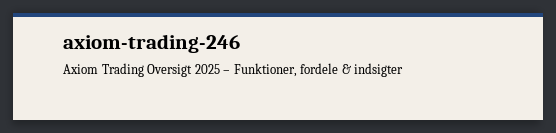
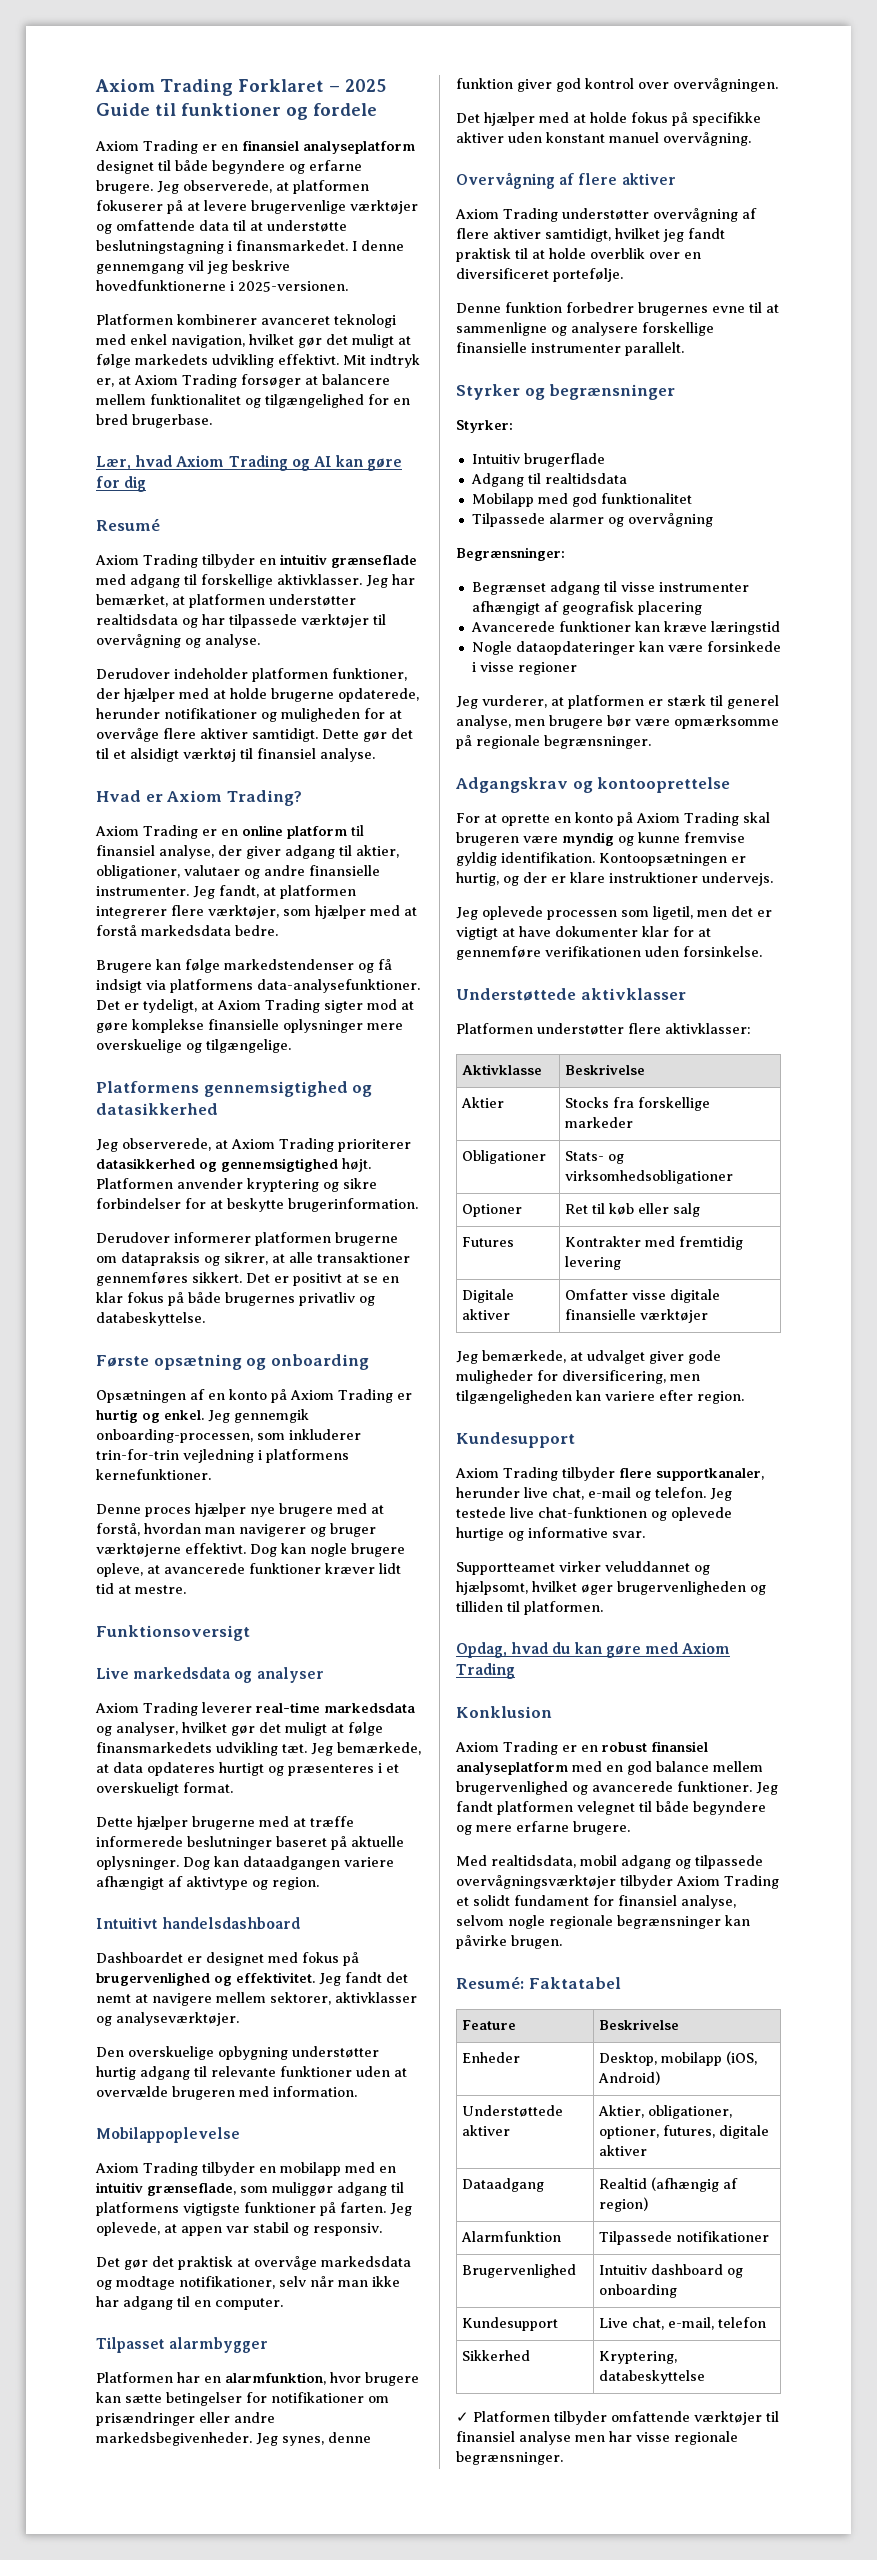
[63,34,240,53] [63,63,404,77] axiom-trading-246 // Axiom Trading Oversigt 2025 – Funktioner, fordele & indsigter -> [95,79,386,96] [96,103,377,120] [95,140,415,154] [96,160,362,174] [96,180,369,194] [96,200,418,214] [96,220,347,234] [96,240,404,254] [96,260,290,274] [96,280,348,292] [96,314,396,328] [96,334,411,348] [96,354,420,368] [96,374,390,388] [96,394,410,408] [96,414,212,428] [96,455,403,471] [96,476,147,492] [96,518,160,531] [95,554,417,568] [96,574,415,588] [96,594,356,608] [96,614,386,628] [96,634,260,648] [96,668,407,682] [96,688,419,702] [96,708,402,722] [96,728,413,742] [96,748,375,762] [96,790,302,806] [95,825,364,839] [96,845,399,859] [96,865,380,879] [96,885,356,899] [96,905,417,919] [96,925,278,936] [96,959,392,973] [96,979,420,993] [96,999,414,1013] [96,1019,403,1033] [96,1039,291,1053] [96,1081,373,1097] [96,1103,218,1115] [96,1138,411,1152] [96,1158,371,1172] [96,1178,377,1192] [96,1198,418,1212] [96,1232,398,1246] [96,1252,410,1266] [96,1272,399,1286] [96,1292,375,1306] [96,1312,205,1326] [96,1354,369,1370] [96,1389,412,1403] [96,1409,309,1423] [96,1429,361,1443] [96,1449,349,1463] [96,1469,211,1480] [96,1503,384,1517] [96,1523,376,1537] [96,1543,405,1557] [96,1563,401,1577] [96,1583,186,1594] [96,1625,250,1641] [96,1667,324,1683] [95,1702,415,1716] [96,1722,383,1736] [96,1742,421,1756] [96,1762,399,1776] [96,1782,233,1796] [96,1816,354,1830] [96,1836,404,1850] [96,1856,394,1870] [96,1876,319,1890] [96,1917,301,1929] [96,1952,359,1966] [96,1972,408,1986] [96,1992,417,2006] [96,2012,239,2026] [96,2046,379,2060] [96,2066,407,2080] [96,2086,357,2100] [96,2127,240,2143] [95,2162,396,2176] [96,2182,404,2196] [96,2202,412,2216] [96,2222,382,2236] [96,2256,411,2270] [96,2276,400,2290] [96,2296,283,2310] [96,2337,269,2353] [96,2372,419,2386] [96,2392,389,2406] [96,2412,275,2426] [96,2432,371,2446] [456,78,778,92] [456,112,761,126] [456,132,751,146] [456,172,676,189] [455,208,757,222] [456,228,725,242] [456,248,701,262] [456,268,623,282] [456,302,779,316] [456,322,714,336] [456,342,684,356] [456,384,676,400] [456,420,513,433] [471,453,605,467] [470,473,627,487] [471,493,692,507] [471,513,713,527] [456,547,565,561] [471,581,749,595] [471,601,702,615] [470,621,780,635] [471,641,781,655] [471,662,577,675] [456,695,779,709] [456,715,779,729] [456,735,651,749] [455,777,731,793] [456,812,770,826] [456,832,745,846] [456,852,746,866] [456,872,773,886] [456,906,772,920] [456,926,711,940] [456,946,762,960] [456,988,686,1001] [456,1023,751,1035] [462,1064,543,1075] [565,1064,646,1075] [461,1097,505,1108] [565,1097,711,1111] [565,1117,634,1128] [462,1150,547,1164] [565,1151,625,1164] [565,1170,734,1184] [462,1204,523,1217] [565,1203,701,1217] [462,1237,515,1247] [565,1236,744,1250] [565,1256,622,1270] [462,1289,515,1303] [462,1309,511,1320] [565,1289,721,1303] [565,1309,709,1323] [456,1350,721,1364] [456,1370,700,1384] [456,1390,744,1404] [456,1432,575,1448] [455,1467,764,1481] [456,1487,732,1501] [456,1507,732,1521] [456,1527,645,1541] [456,1561,710,1575] [456,1581,766,1595] [456,1601,603,1615] [456,1642,731,1658] [456,1663,515,1679] [456,1706,552,1718] [455,1741,708,1755] [456,1761,763,1775] [456,1781,778,1795] [456,1801,766,1815] [456,1821,630,1835] [456,1855,763,1869] [456,1875,779,1889] [456,1895,736,1909] [456,1915,750,1929] [456,1935,562,1949] [456,1976,621,1989] [462,2020,517,2030] [599,2019,680,2030] [462,2052,521,2063] [599,2051,758,2066] [598,2071,661,2085] [462,2105,564,2117] [462,2125,511,2136] [598,2105,733,2119] [599,2125,770,2139] [599,2145,648,2156] [462,2178,545,2192] [599,2177,739,2192] [599,2197,649,2212] [461,2231,562,2242] [599,2231,770,2245] [462,2264,577,2278] [599,2264,744,2278] [599,2284,678,2298] [462,2317,559,2331] [599,2317,767,2330] [462,2350,531,2361] [599,2351,678,2364] [599,2370,706,2384] [456,2411,779,2425] [456,2431,738,2445] [456,2451,563,2465] Axiom Trading Forklaret – 2025 Guide til funktioner og fordele // Axiom Trading er en finansiel analyseplatform designet til både begyndere og erfarne brugere. Jeg observerede, at platformen fokuserer på at levere brugervenlige værktøjer og omfattende data til at understøtte beslutningstagning i finansmarkedet. I denne gennemgang vil jeg beskrive hovedfunktionerne i 2025-versionen. // Platformen kombinerer avanceret teknologi med enkel navigation, hvilket gør det muligt at følge markedets udvikling effektivt. Mit indtryk er, at Axiom Trading forsøger at balancere mellem funktionalitet og tilgængelighed for en bred brugerbase. // Lær, hvad Axiom Trading og AI kan gøre for dig // Resumé // Axiom Trading tilbyder en intuitiv grænseflade med adgang til forskellige aktivklasser. Jeg har bemærket, at platformen understøtter realtidsdata og har tilpassede værktøjer til overvågning og analyse. // Derudover indeholder platformen funktioner, der hjælper med at holde brugerne opdaterede, herunder notifikationer og muligheden for at overvåge flere aktiver samtidigt. Dette gør det til et alsidigt værktøj til finansiel analyse. // Hvad er Axiom Trading? // Axiom Trading er en online platform til finansiel analyse, der giver adgang til aktier, obligationer, valutaer og andre finansielle instrumenter. Jeg fandt, at platformen integrerer flere værktøjer, som hjælper med at forstå markedsdata bedre. // Brugere kan følge markedstendenser og få indsigt via platformens data-analysefunktioner. Det er tydeligt, at Axiom Trading sigter mod at gøre komplekse finansielle oplysninger mere overskuelige og tilgængelige. // Platformens gennemsigtighed og datasikkerhed // Jeg observerede, at Axiom Trading prioriterer datasikkerhed og gennemsigtighed højt. Platformen anvender kryptering og sikre forbindelser for at beskytte brugerinformation. // Derudover informerer platformen brugerne om datapraksis og sikrer, at alle transaktioner gennemføres sikkert. Det er positivt at se en klar fokus på både brugernes privatliv og databeskyttelse. // Første opsætning og onboarding // Opsætningen af en konto på Axiom Trading er hurtig og enkel. Jeg gennemgik onboarding-processen, som inkluderer trin-for-trin vejledning i platformens kernefunktioner. // Denne proces hjælper nye brugere med at forstå, hvordan man navigerer og bruger værktøjerne effektivt. Dog kan nogle brugere opleve, at avancerede funktioner kræver lidt tid at mestre. // Funktionsoversigt // Live markedsdata og analyser // Axiom Trading leverer real-time markedsdata og analyser, hvilket gør det muligt at følge finansmarkedets udvikling tæt. Jeg bemærkede, at data opdateres hurtigt og præsenteres i et overskueligt format. // Dette hjælper brugerne med at træffe informerede beslutninger baseret på aktuelle oplysninger. Dog kan dataadgangen variere afhængigt af aktivtype og region. // Intuitivt handelsdashboard // Dashboardet er designet med fokus på brugervenlighed og effektivitet. Jeg fandt det nemt at navigere mellem sektorer, aktivklasser og analyseværktøjer. // Den overskuelige opbygning understøtter hurtig adgang til relevante funktioner uden at overvælde brugeren med information. // Mobilappoplevelse // Axiom Trading tilbyder en mobilapp med en intuitiv grænseflade, som muliggør adgang til platformens vigtigste funktioner på farten. Jeg oplevede, at appen var stabil og responsiv. // Det gør det praktisk at overvåge markedsdata og modtage notifikationer, selv når man ikke har adgang til en computer. // Tilpasset alarmbygger // Platformen har en alarmfunktion, hvor brugere kan sætte betingelser for notifikationer om prisændringer eller andre markedsbegivenheder. Jeg synes, denne funktion giver god kontrol over overvågningen. // Det hjælper med at holde fokus på specifikke aktiver uden konstant manuel overvågning. // Overvågning af flere aktiver // Axiom Trading understøtter overvågning af flere aktiver samtidigt, hvilket jeg fandt praktisk til at holde overblik over en diversificeret portefølje. // Denne funktion forbedrer brugernes evne til at sammenligne og analysere forskellige finansielle instrumenter parallelt. // Styrker og begrænsninger // Styrker: // Intuitiv brugerflade // Adgang til realtidsdata // Mobilapp med god funktionalitet // Tilpassede alarmer og overvågning // Begrænsninger: // Begrænset adgang til visse instrumenter afhængigt af geografisk placering // Avancerede funktioner kan kræve læringstid // Nogle dataopdateringer kan være forsinkede i visse regioner // Jeg vurderer, at platformen er stærk til generel analyse, men brugere bør være opmærksomme på regionale begrænsninger. // Adgangskrav og kontooprettelse // For at oprette en konto på Axiom Trading skal brugeren være myndig og kunne fremvise gyldig identifikation. Kontoopsætningen er hurtig, og der er klare instruktioner undervejs. // Jeg oplevede processen som ligetil, men det er vigtigt at have dokumenter klar for at gennemføre verifikationen uden forsinkelse. // Understøttede aktivklasser // Platformen understøtter flere aktivklasser: // Aktivklasse | Beskrivelse // Aktier | Stocks fra forskellige markeder // Obligationer | Stats- og virksomhedsobligationer // Optioner | Ret til køb eller salg // Futures | Kontrakter med fremtidig levering // Digitale aktiver | Omfatter visse digitale finansielle værktøjer // Jeg bemærkede, at udvalget giver gode muligheder for diversificering, men tilgængeligheden kan variere efter region. // Kundesupport // Axiom Trading tilbyder flere supportkanaler, herunder live chat, e-mail og telefon. Jeg testede live chat-funktionen og oplevede hurtige og informative svar. // Supportteamet virker veluddannet og hjælpsomt, hvilket øger brugervenligheden og tilliden til platformen. // Opdag, hvad du kan gøre med Axiom Trading // Konklusion // Axiom Trading er en robust finansiel analyseplatform med en god balance mellem brugervenlighed og avancerede funktioner. Jeg fandt platformen velegnet til både begyndere og mere erfarne brugere. // Med realtidsdata, mobil adgang og tilpassede overvågningsværktøjer tilbyder Axiom Trading et solidt fundament for finansiel analyse, selvom nogle regionale begrænsninger kan påvirke brugen. // Resumé: Faktatabel // Feature | Beskrivelse // Enheder | Desktop, mobilapp (iOS, Android) // Understøttede aktiver | Aktier, obligationer, optioner, futures, digitale aktiver // Dataadgang | Realtid (afhængig af region) // Alarmfunktion | Tilpassede notifikationer // Brugervenlighed | Intuitiv dashboard og onboarding // Kundesupport | Live chat, e-mail, telefon // Sikkerhed | Kryptering, databeskyttelse // ✓ Platformen tilbyder omfattende værktøjer til finansiel analyse men har visse regionale begrænsninger.

